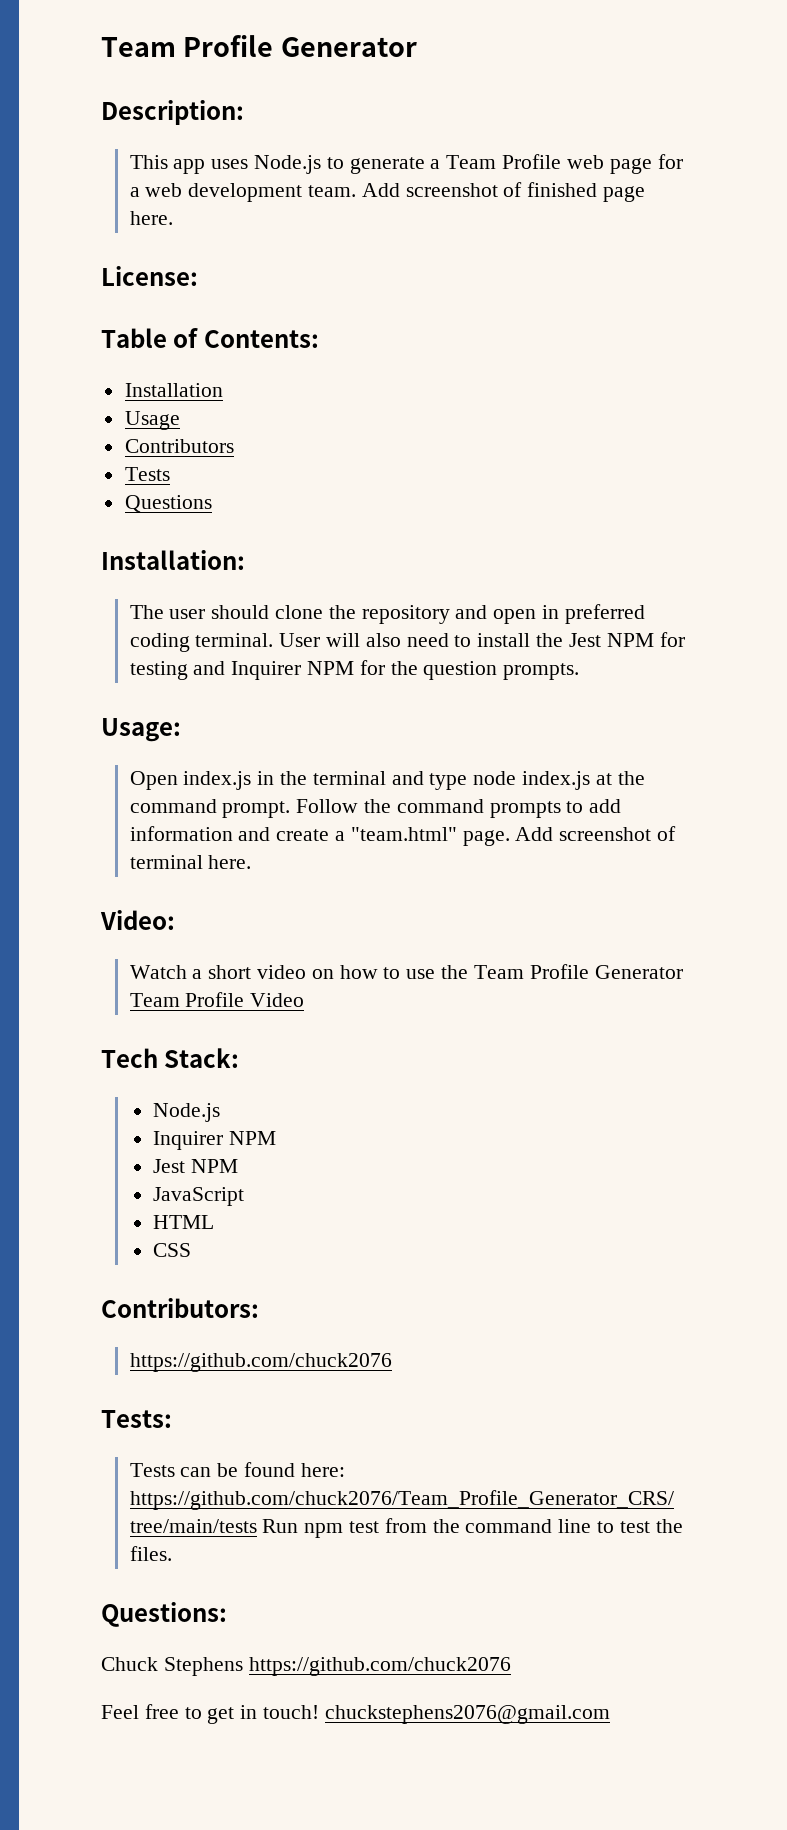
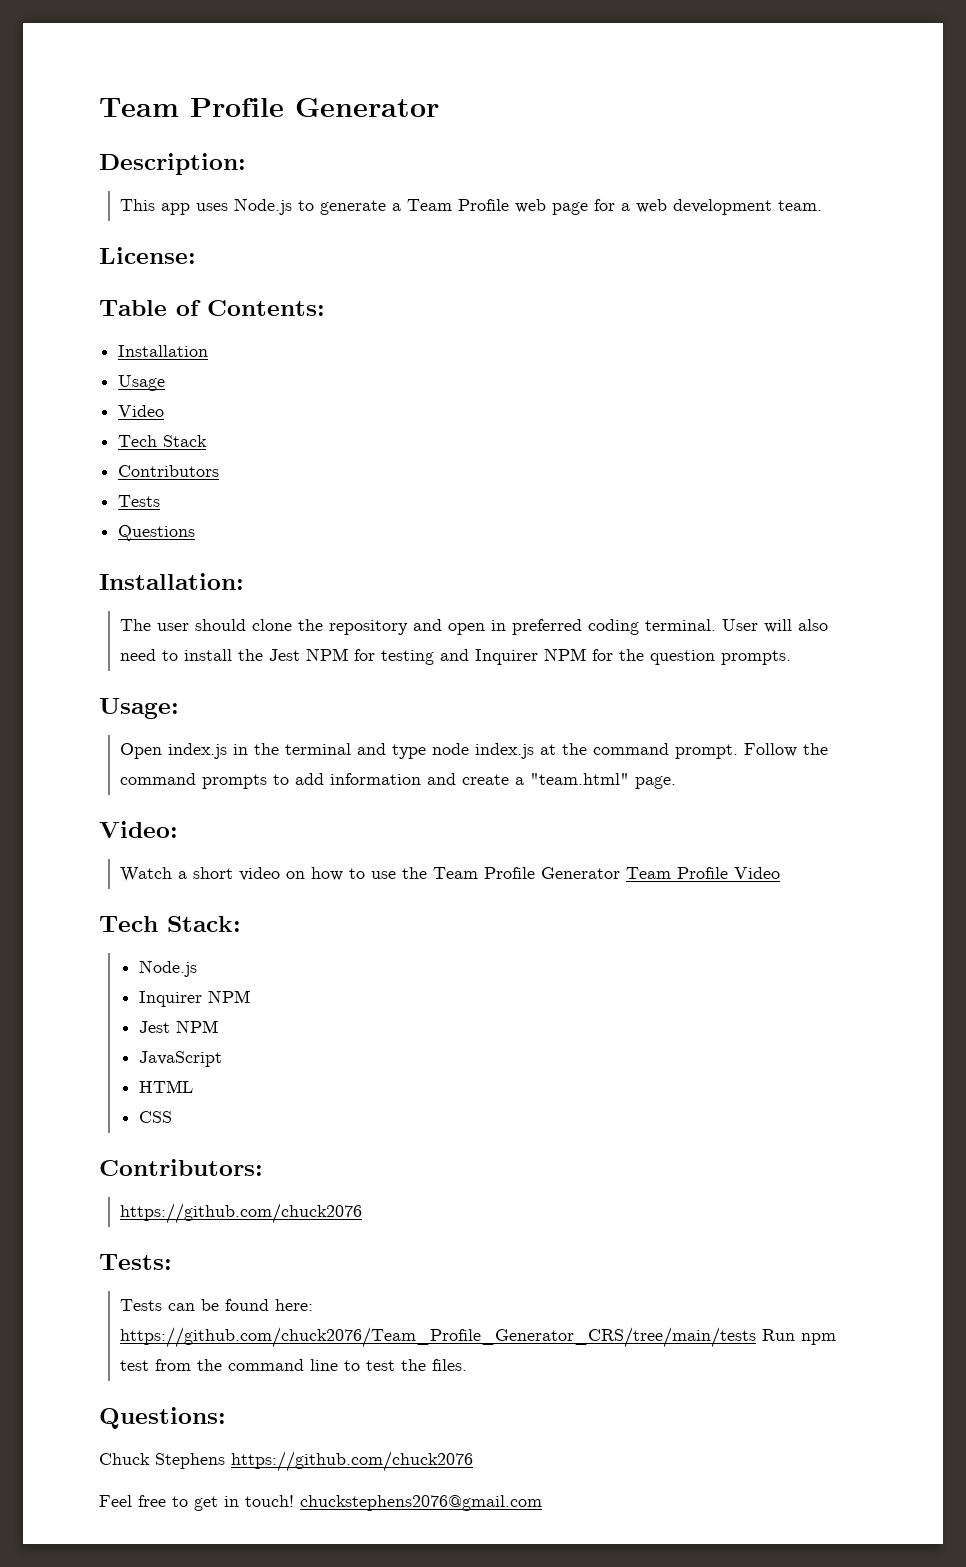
[361,182,646,202] [129,211,173,225] Add screenshot of finished page here. -> (822, 205) none
(180, 420) none -> [118,405,165,417] [118,435,208,447] // Video // Tech Stack
[515,826,677,841] [129,855,252,869] Add screenshot of terminal here. -> (676, 782) none

